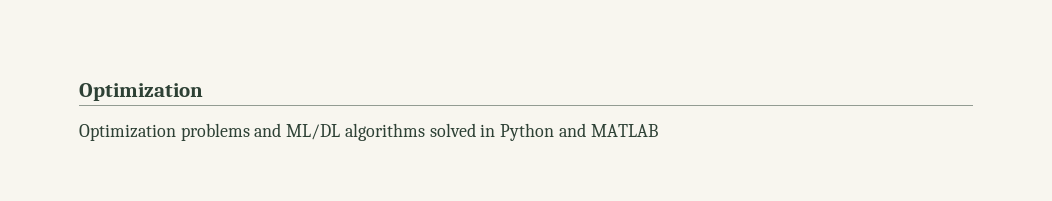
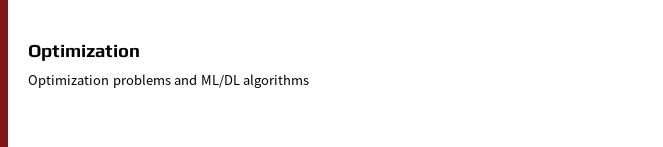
[429,123,658,141] solved in Python and MATLAB -> (310, 81) none

